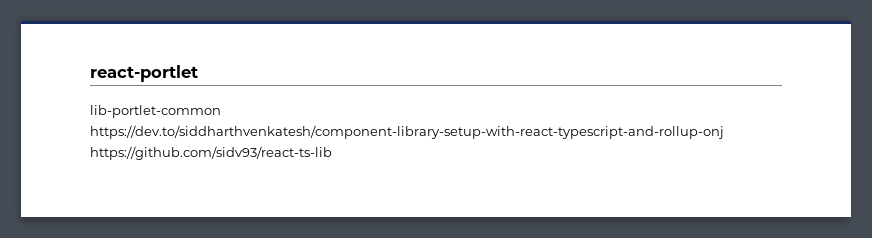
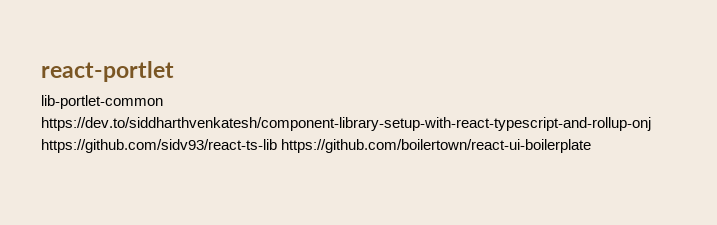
(332, 153) none -> [281,139,592,153] https://github.com/boilertown/react-ui-boilerplate

